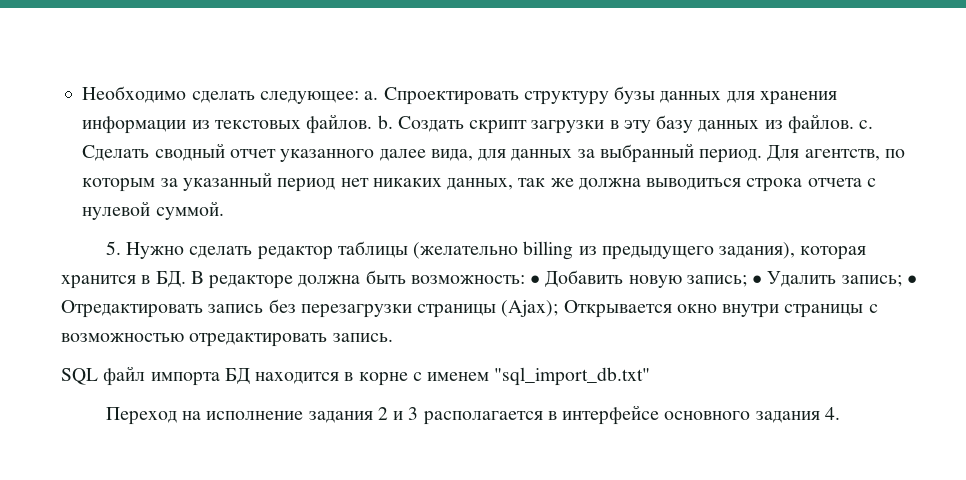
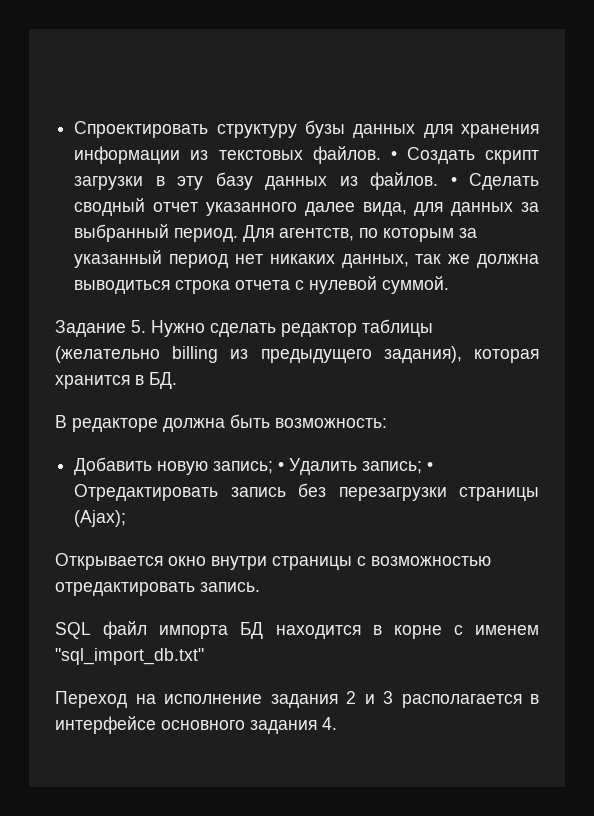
[82,86,379,104] Необходимо сделать следующее: a. -> (74, 129) none
[377,115,393,129] b. -> [390,151,397,160] •
[859,120,874,129] c. -> [450,177,457,186] •
(224, 210) none -> [55,320,126,337] Задание
(186, 279) none -> (177, 380) //
[530,275,541,284] • -> (387, 423) //
(559, 308) none -> (127, 518) //

